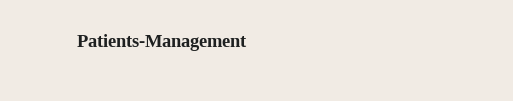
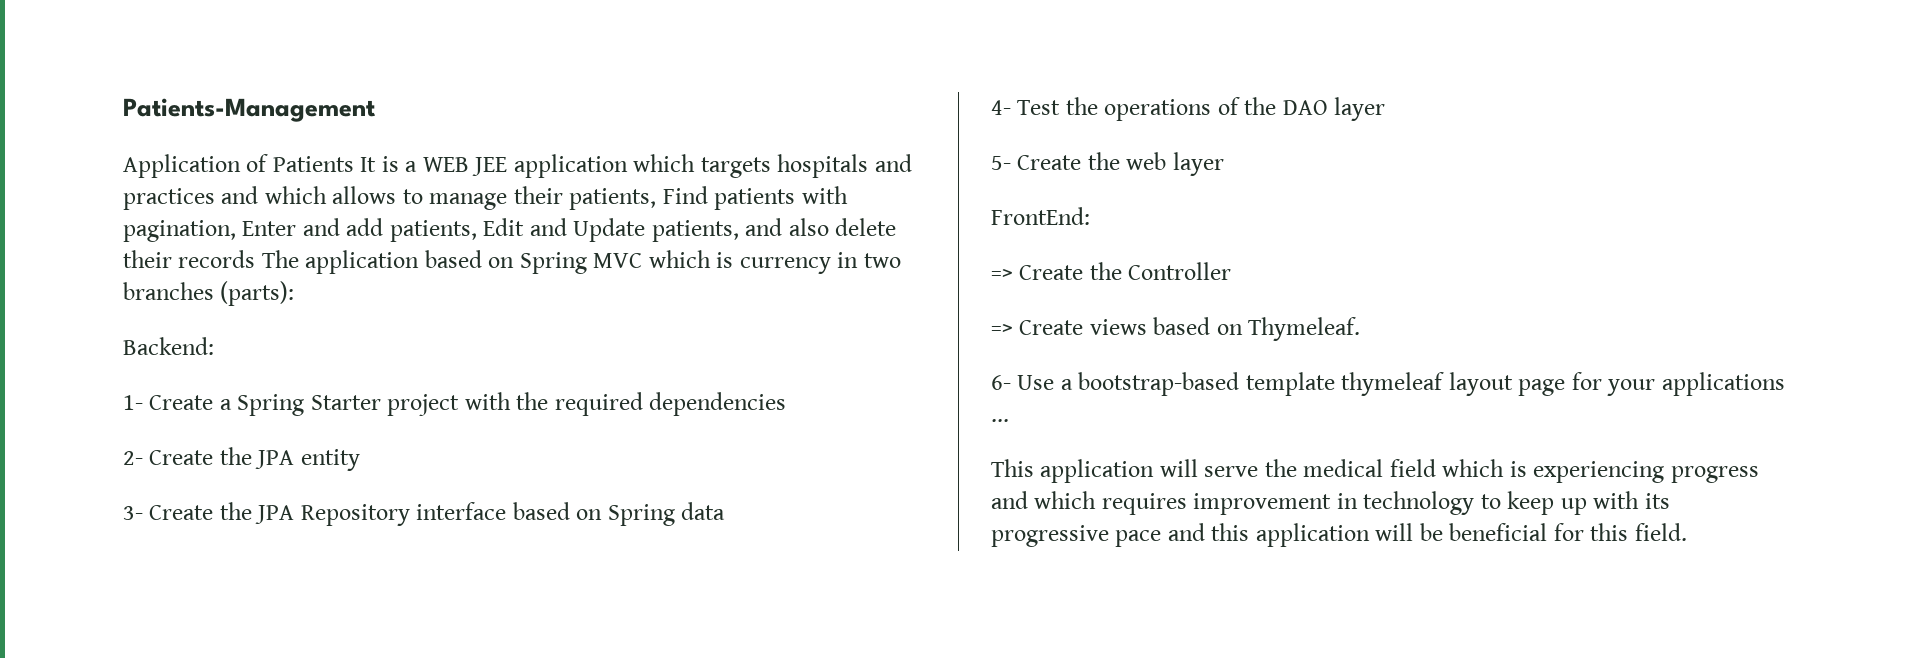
(247, 42) none -> [123,154,912,178] [123,186,848,210] [123,218,897,242] [123,250,901,274] [123,281,295,306] [123,337,214,355] [123,392,787,416] [123,447,360,471] [123,502,726,526] [991,97,1386,121] [991,152,1224,176] [991,207,1090,225] [991,262,1232,280] [991,317,1361,341] [991,372,1785,396] [991,419,1009,422] [991,459,1759,483] [991,491,1670,515] [991,523,1687,547] // Application of Patients It is a WEB JEE application which targets hospitals and practices and which allows to manage their patients, Find patients with pagination, Enter and add patients, Edit and Update patients, and also delete their records The application based on Spring MVC which is currency in two branches (parts): // Backend: // 1- Create a Spring Starter project with the required dependencies // 2- Create the JPA entity // 3- Create the JPA Repository interface based on Spring data // 4- Test the operations of the DAO layer // 5- Create the web layer // FrontEnd: // => Create the Controller // => Create views based on Thymeleaf. // 6- Use a bootstrap-based template thymeleaf layout page for your applications ... // This application will serve the medical field which is experiencing progress and which requires improvement in technology to keep up with its progressive pace and this application will be beneficial for this field.

